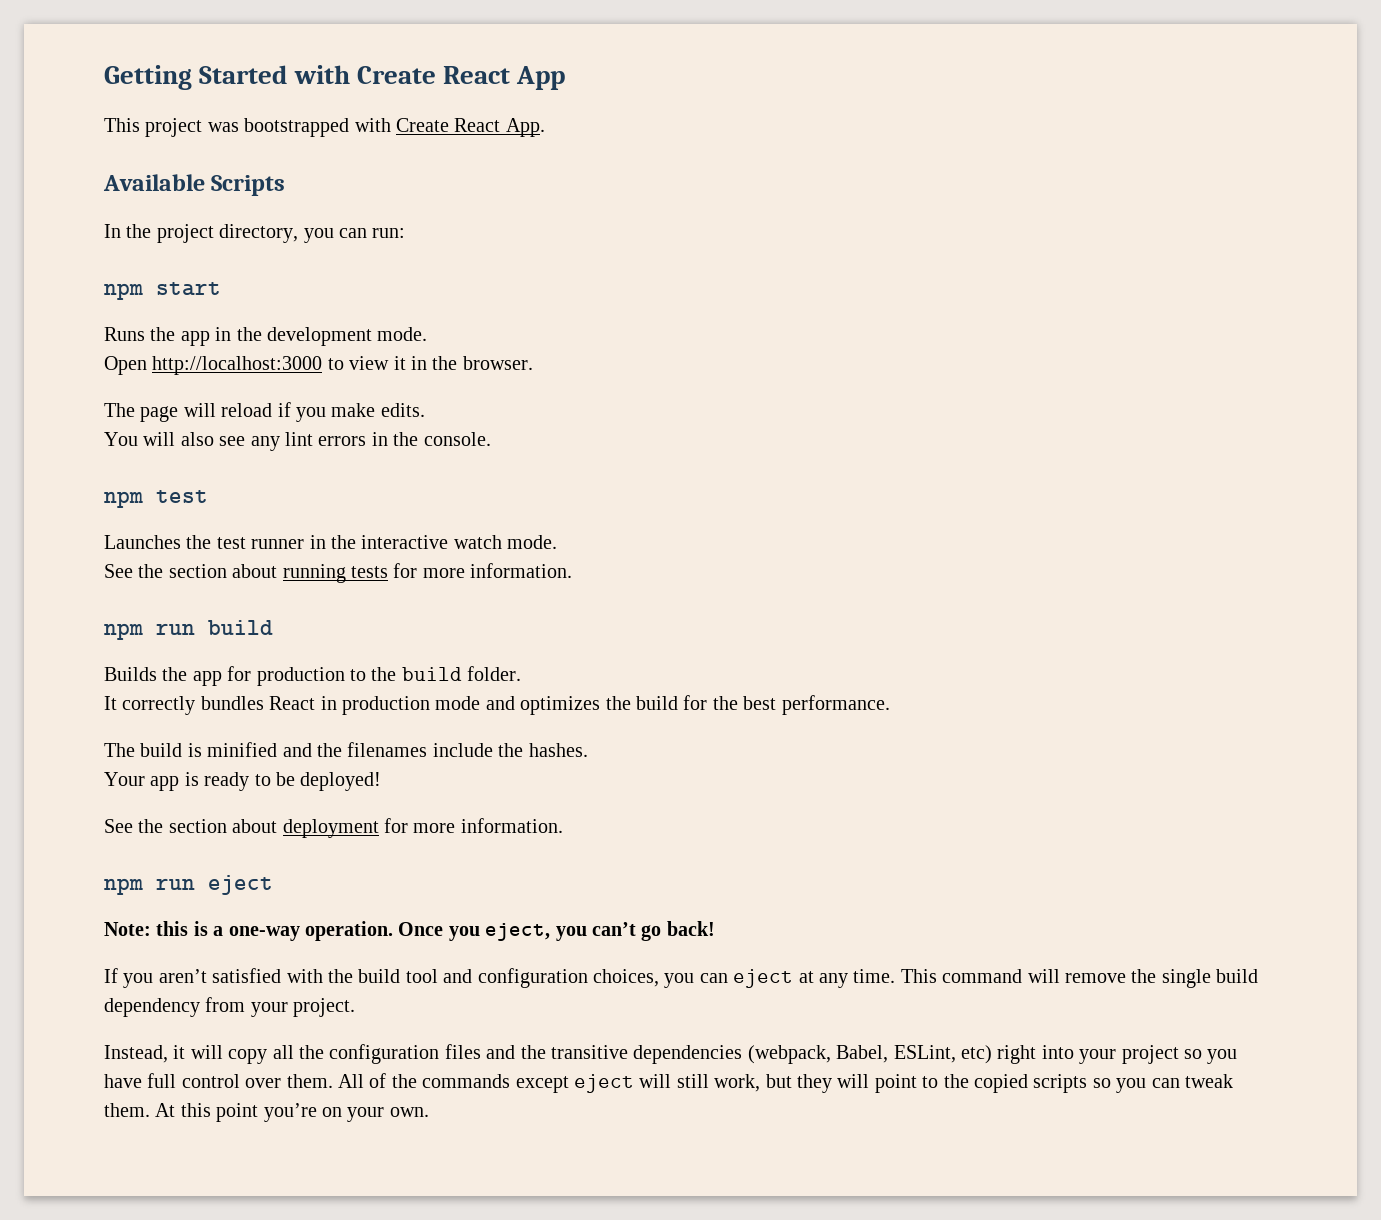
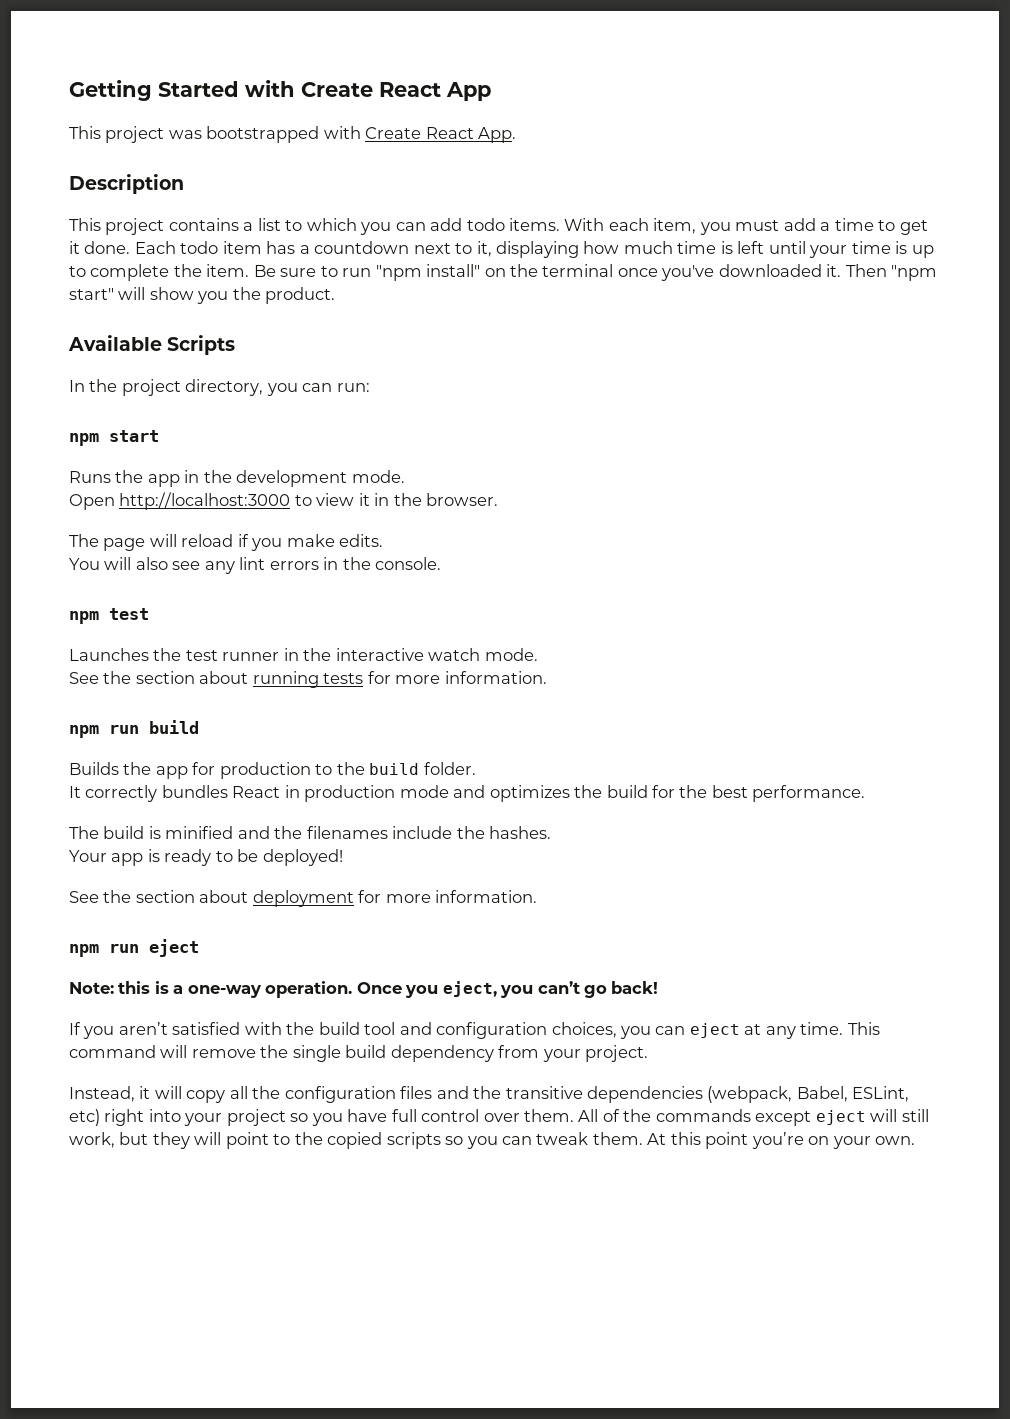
(545, 127) none -> [69,174,184,194] [69,218,928,235] [69,241,934,258] [69,264,938,281] [69,287,336,304] // Description // This project contains a list to which you can add todo items. With each item, you must add a time to get it done. Each todo item has a countdown next to it, displaying how much time is left until your time is up to complete the item. Be sure to run "npm install" on the terminal once you've downloaded it. Then "npm start" will show you the product.

